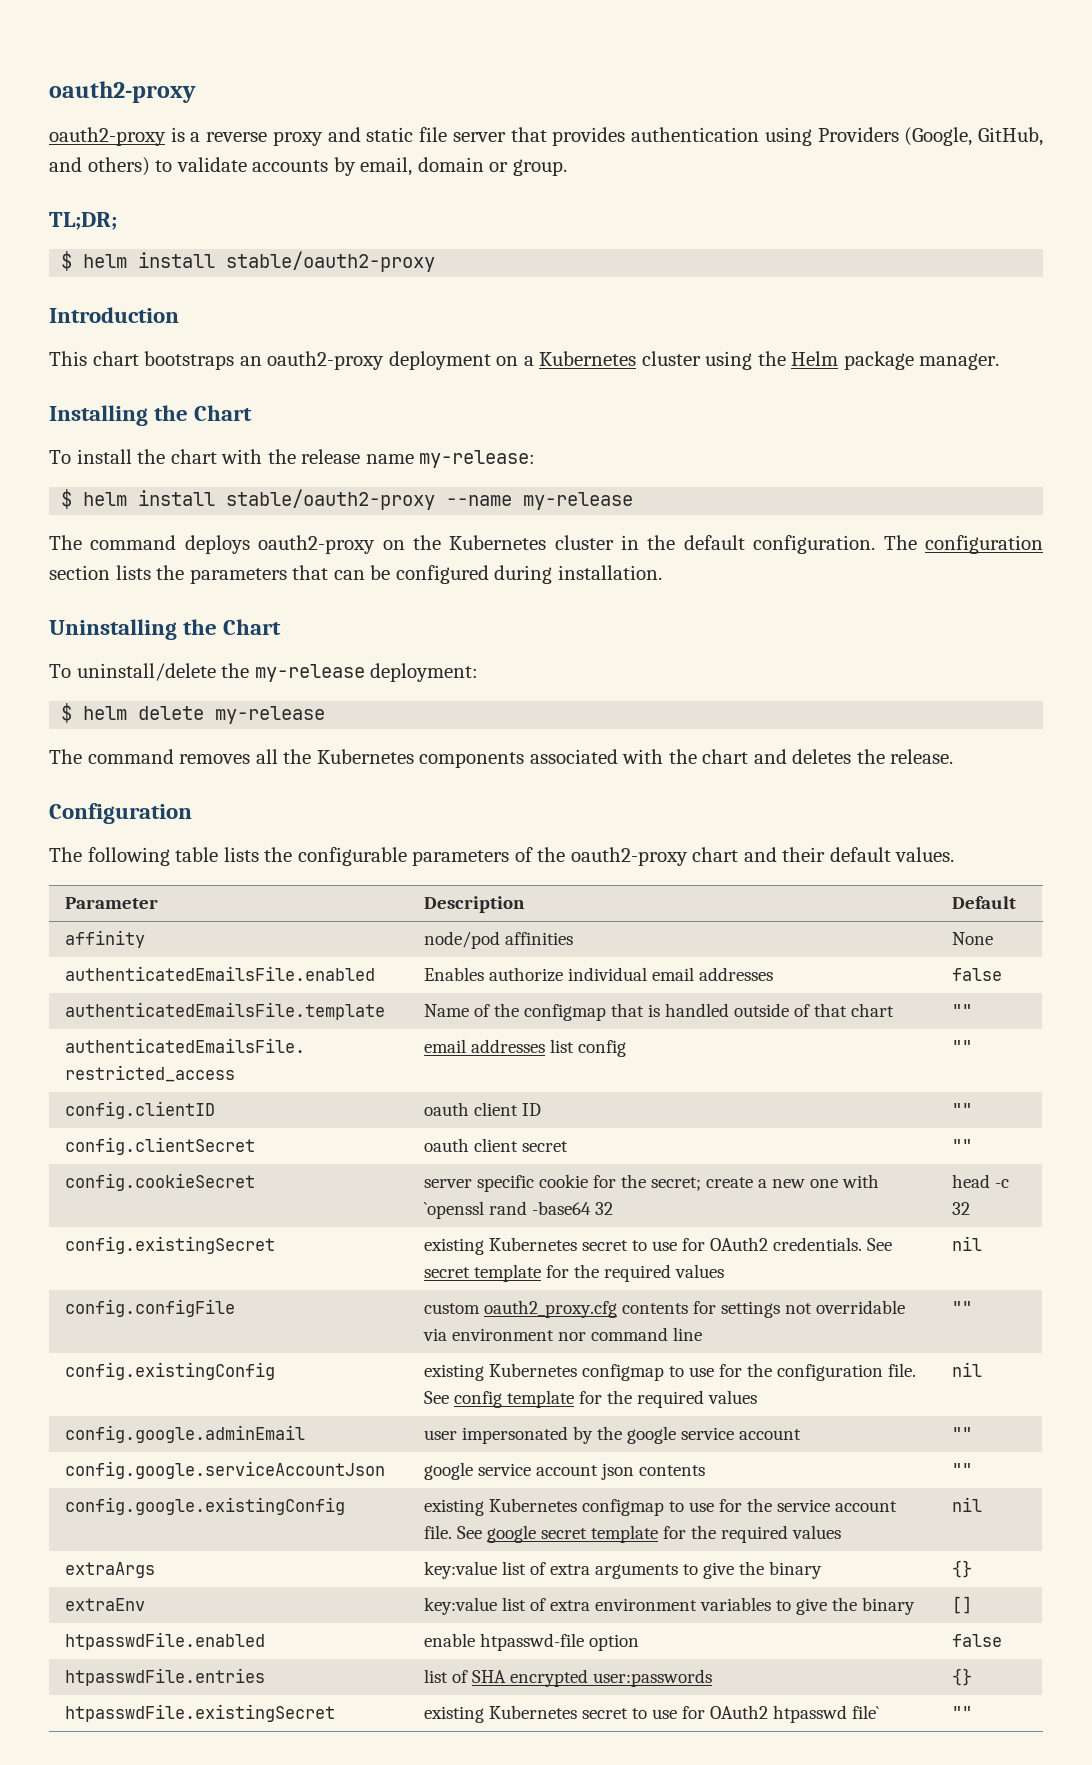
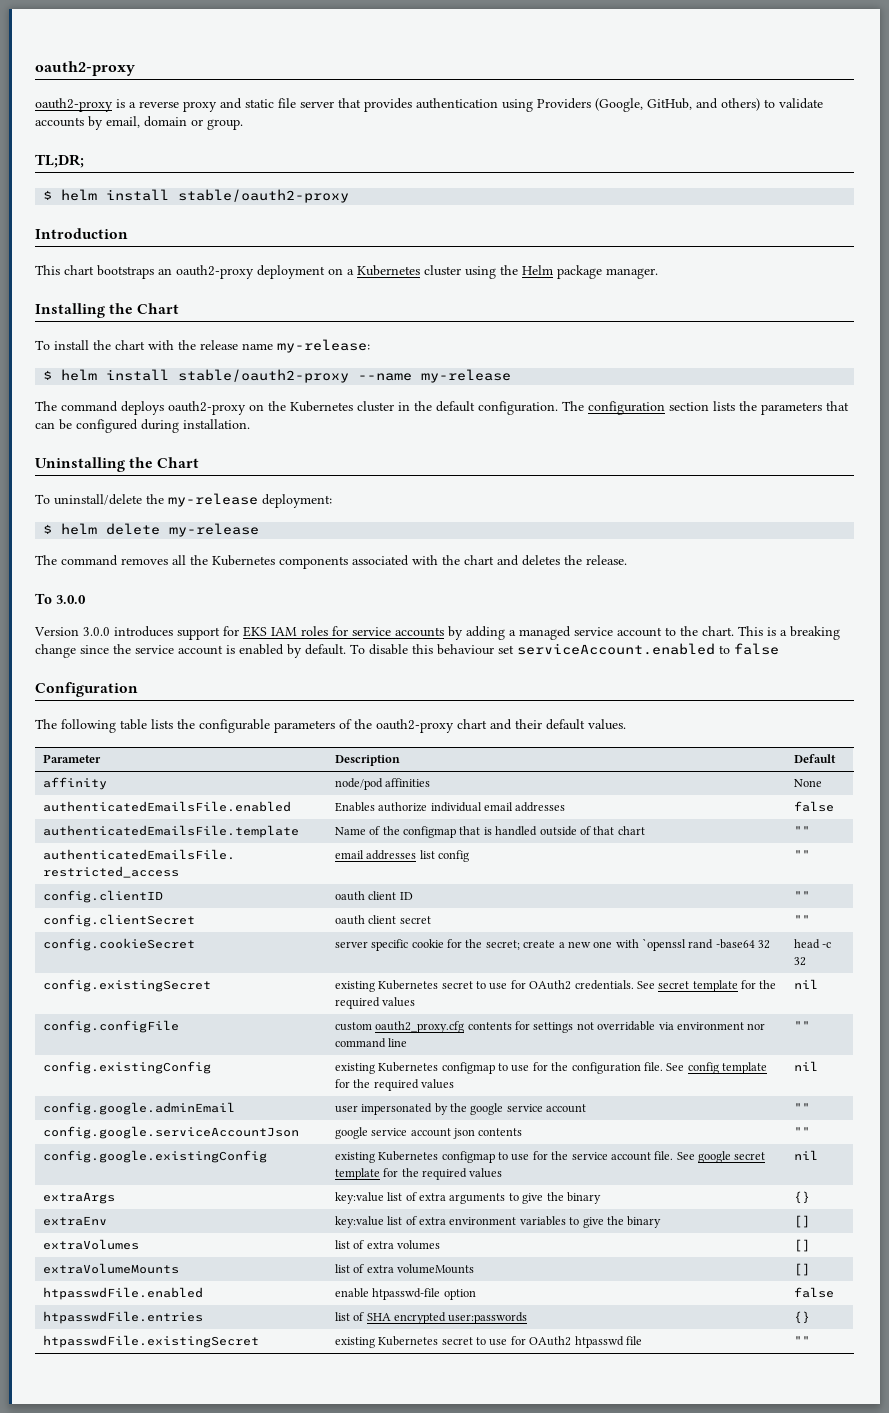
(954, 756) none -> [35,593,86,604] [34,626,840,640] [35,643,779,658] // To 3.0.0 // Version 3.0.0 introduces support for EKS IAM roles for service accounts by adding a managed service account to the chart. This is a breaking change since the service account is enabled by default. To disable this behaviour set serviceAccount.enabled to false
(973, 1605) none -> [42,1239,139,1250] [334,1240,441,1250] [793,1239,810,1252] [42,1263,179,1274] [334,1264,475,1274] [793,1263,810,1276] // extraVolumes | list of extra volumes | [] // extraVolumeMounts | list of extra volumeMounts | []
[852,1705,880,1719] file` -> [625,1336,642,1345] file

